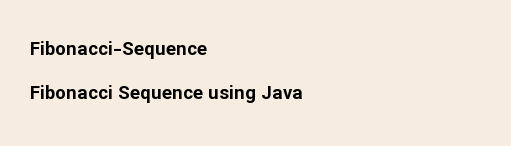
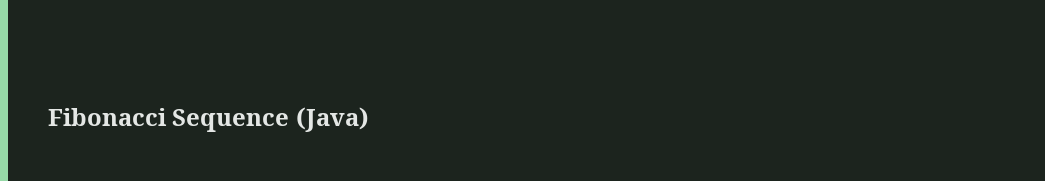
[30,41,207,59] Fibonacci-Sequence // -> (48, 117) none
[208,85,303,103] using Java -> [295,107,369,132] (Java)

